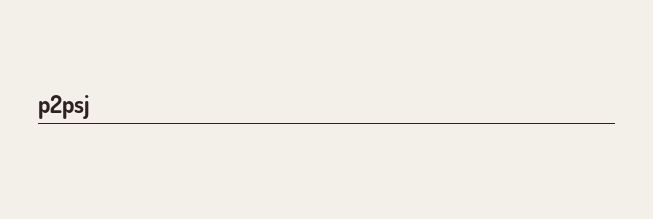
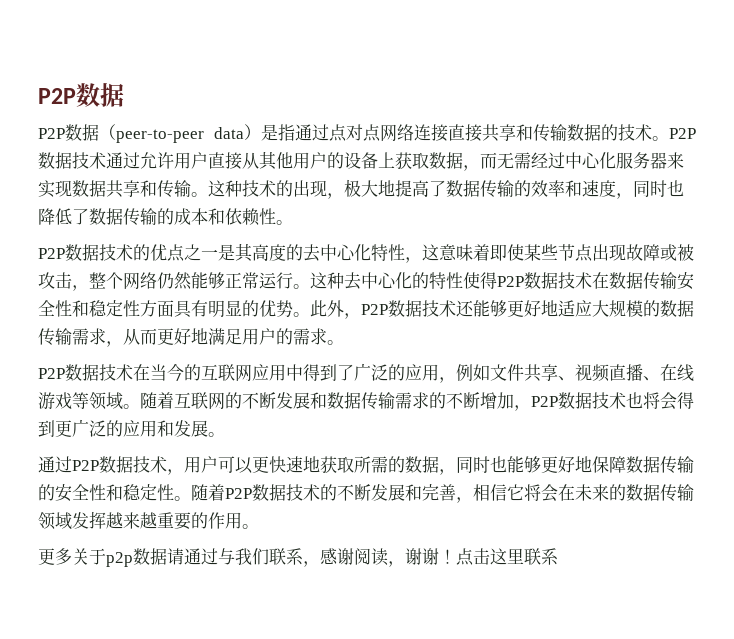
[38,95,90,119] p2psj -> [38,83,124,107] [38,124,696,143] [38,151,684,171] [38,179,684,199] [38,208,293,226] [38,243,694,263] [38,272,694,291] [38,300,694,319] [38,328,344,347] [38,363,694,383] [38,392,694,411] [38,419,225,437] [38,456,694,475] [38,484,694,503] [38,511,259,530] [38,548,558,567] P2P数据 // P2P数据（peer-to-peer data）是指通过点对点网络连接直接共享和传输数据的技术。P2P数据技术通过允许用户直接从其他用户的设备上获取数据，而无需经过中心化服务器来实现数据共享和传输。这种技术的出现，极大地提高了数据传输的效率和速度，同时也降低了数据传输的成本和依赖性。 // P2P数据技术的优点之一是其高度的去中心化特性，这意味着即使某些节点出现故障或被攻击，整个网络仍然能够正常运行。这种去中心化的特性使得P2P数据技术在数据传输安全性和稳定性方面具有明显的优势。此外，P2P数据技术还能够更好地适应大规模的数据传输需求，从而更好地满足用户的需求。 // P2P数据技术在当今的互联网应用中得到了广泛的应用，例如文件共享、视频直播、在线游戏等领域。随着互联网的不断发展和数据传输需求的不断增加，P2P数据技术也将会得到更广泛的应用和发展。 // 通过P2P数据技术，用户可以更快速地获取所需的数据，同时也能够更好地保障数据传输的安全性和稳定性。随着P2P数据技术的不断发展和完善，相信它将会在未来的数据传输领域发挥越来越重要的作用。 // 更多关于p2p数据请通过与我们联系，感谢阅读，谢谢！点击这里联系

